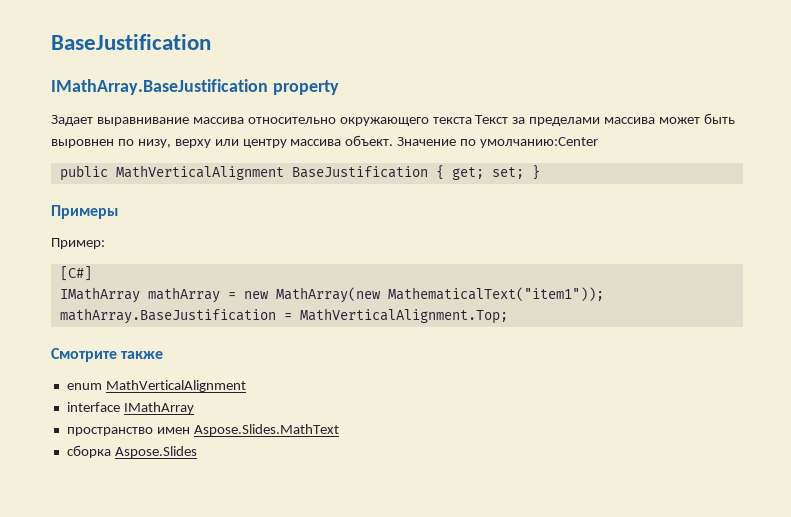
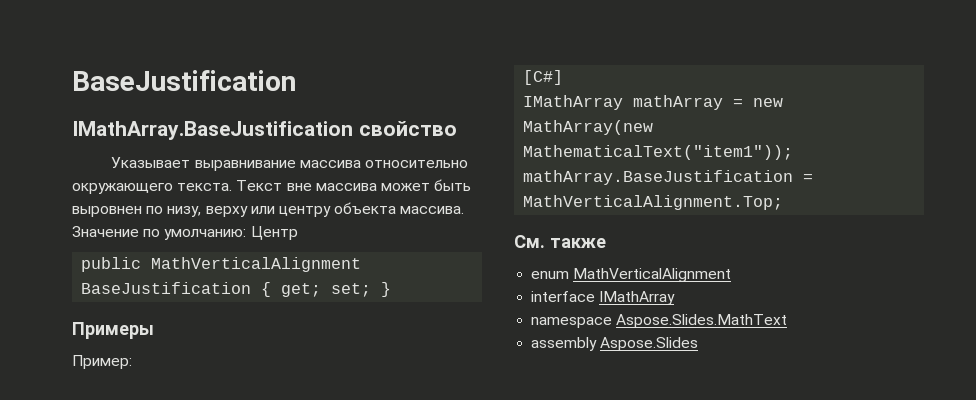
[272,80,339,95] [51,115,93,126] property // Задает -> [358,121,457,136] [111,157,191,168] свойство // Указывает
[432,115,601,126] текста Текст за пределами -> [177,180,312,191] текста. Текст вне
[290,135,599,148] массива объект. Значение по умолчанию:Center -> [334,202,465,214] [72,226,298,240] объекта массива. Значение по умолчанию: Центр
[51,348,117,362] Смотрите -> [514,235,545,248] См.
[66,427,190,436] пространство имен -> [531,317,613,328] namespace
[66,445,111,458] сборка -> [531,337,598,351] assembly

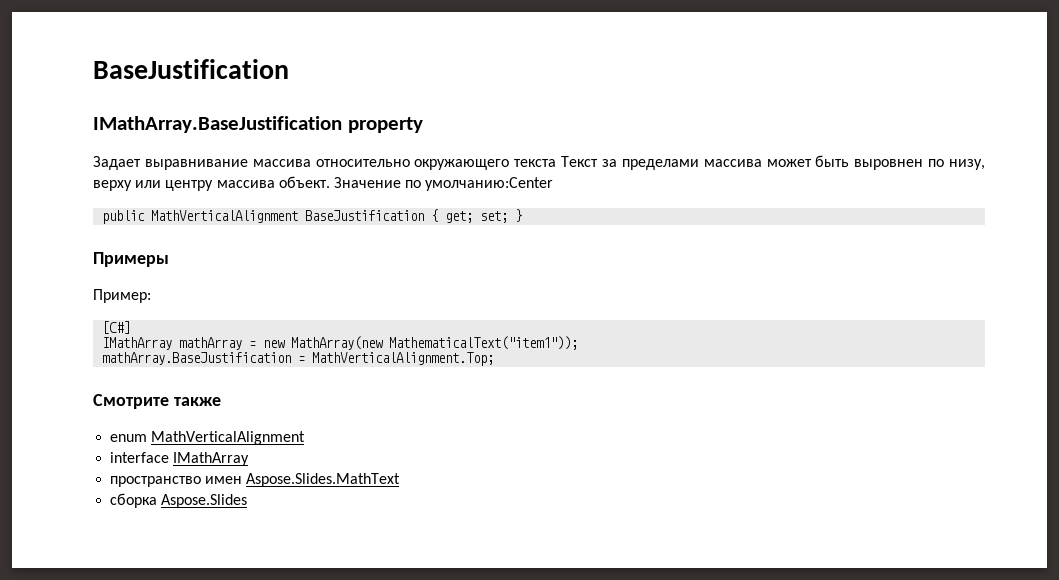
[358,121,457,136] [111,157,191,168] свойство // Указывает -> [347,117,423,133] [93,156,141,170] property // Задает
[177,180,312,191] текста. Текст вне -> [514,156,699,170] текста Текст за пределами
[334,202,465,214] [72,226,298,240] объекта массива. Значение по умолчанию: Центр -> [216,176,554,191] массива объект. Значение по умолчанию:Center
[514,235,545,248] См. -> [93,394,169,409] Смотрите
[531,317,613,328] namespace -> [110,476,243,487] пространство имен
[531,337,598,351] assembly -> [110,493,158,508] сборка

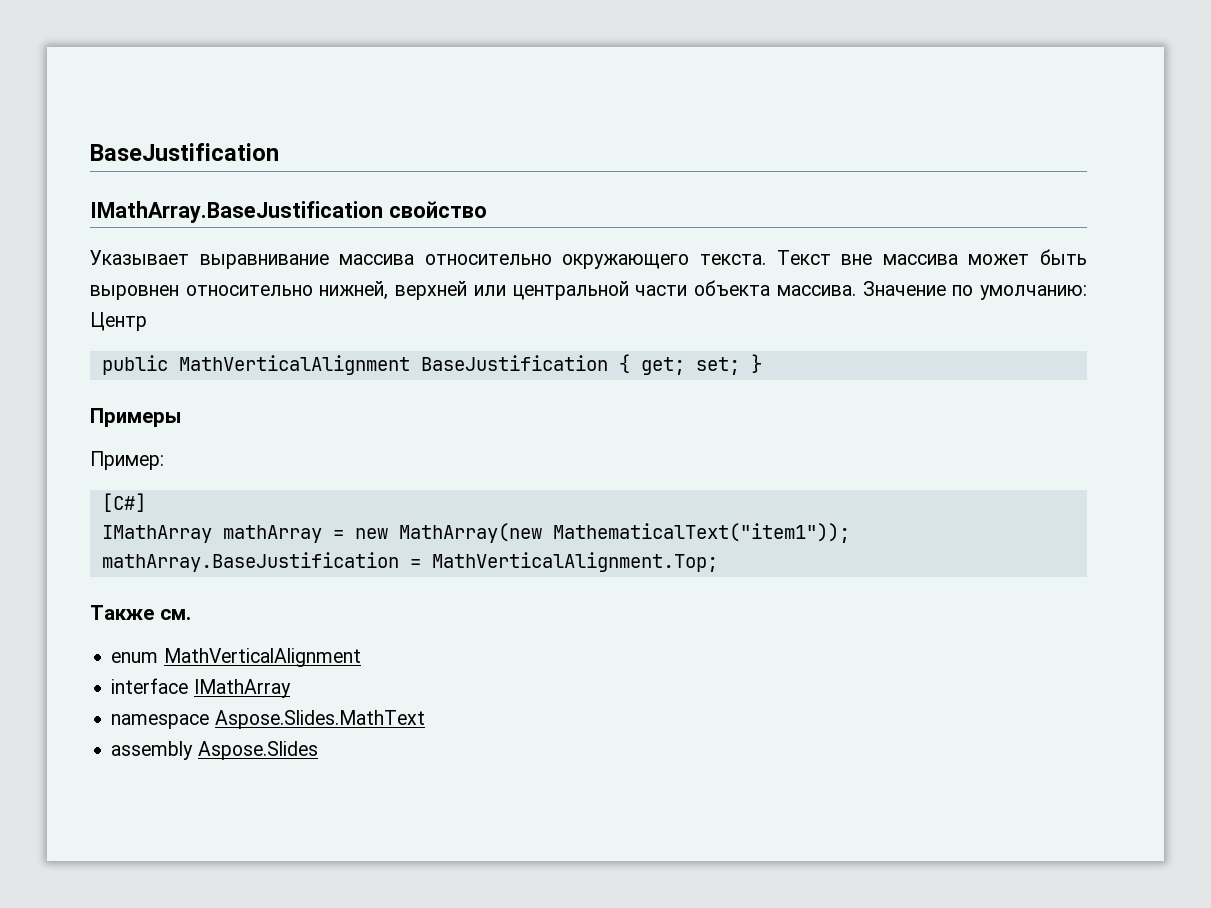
[347,117,423,133] [93,156,141,170] property // Задает -> [388,201,487,218] [90,250,189,265] свойство // Указывает
[514,155,986,170] [93,176,554,191] текста Текст за пределами массива может быть выровнен по низу, верху или центру массива объект. Значение по умолчанию:Center -> [700,249,1088,265] [90,280,1088,300] [90,312,147,331] текста. Текст вне массива может быть выровнен относительно нижней, верхней или центральной части объекта массива. Значение по умолчанию: Центр
[93,394,221,409] Смотрите также -> [90,605,191,620] Также см.
[110,476,243,487] пространство имен -> [111,714,210,729] namespace
[110,493,158,508] сборка -> [111,741,194,760] assembly

